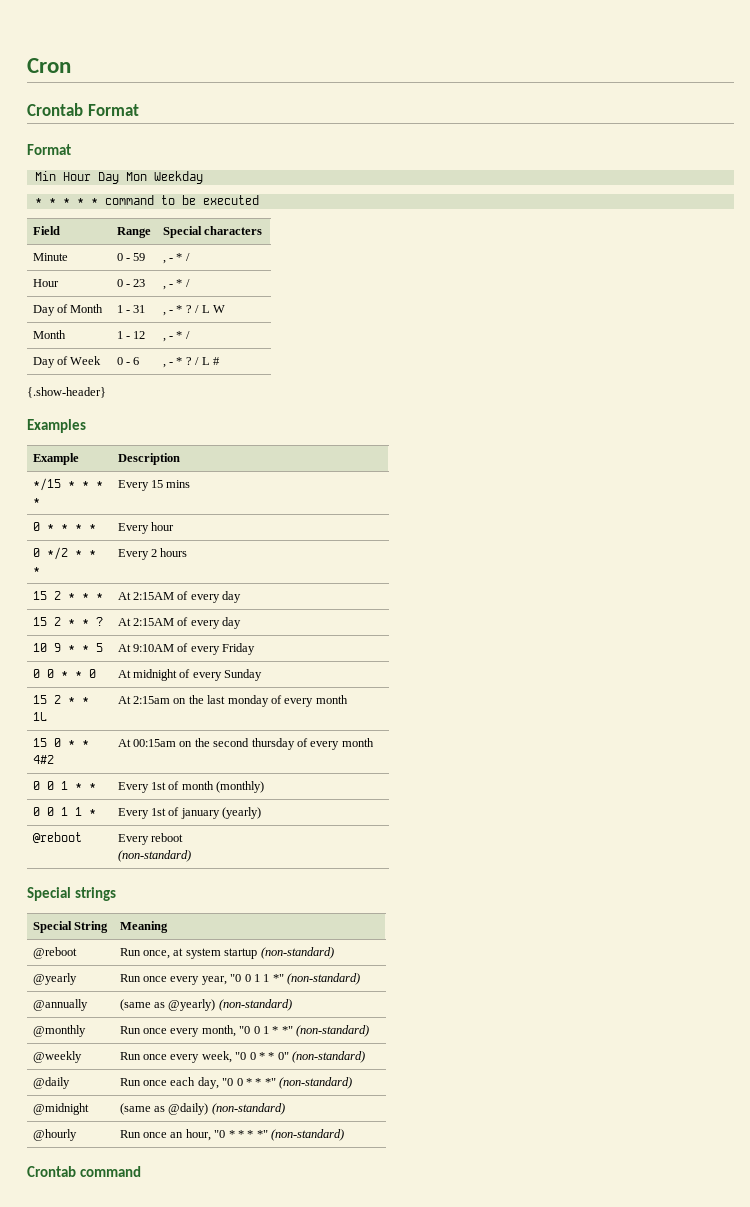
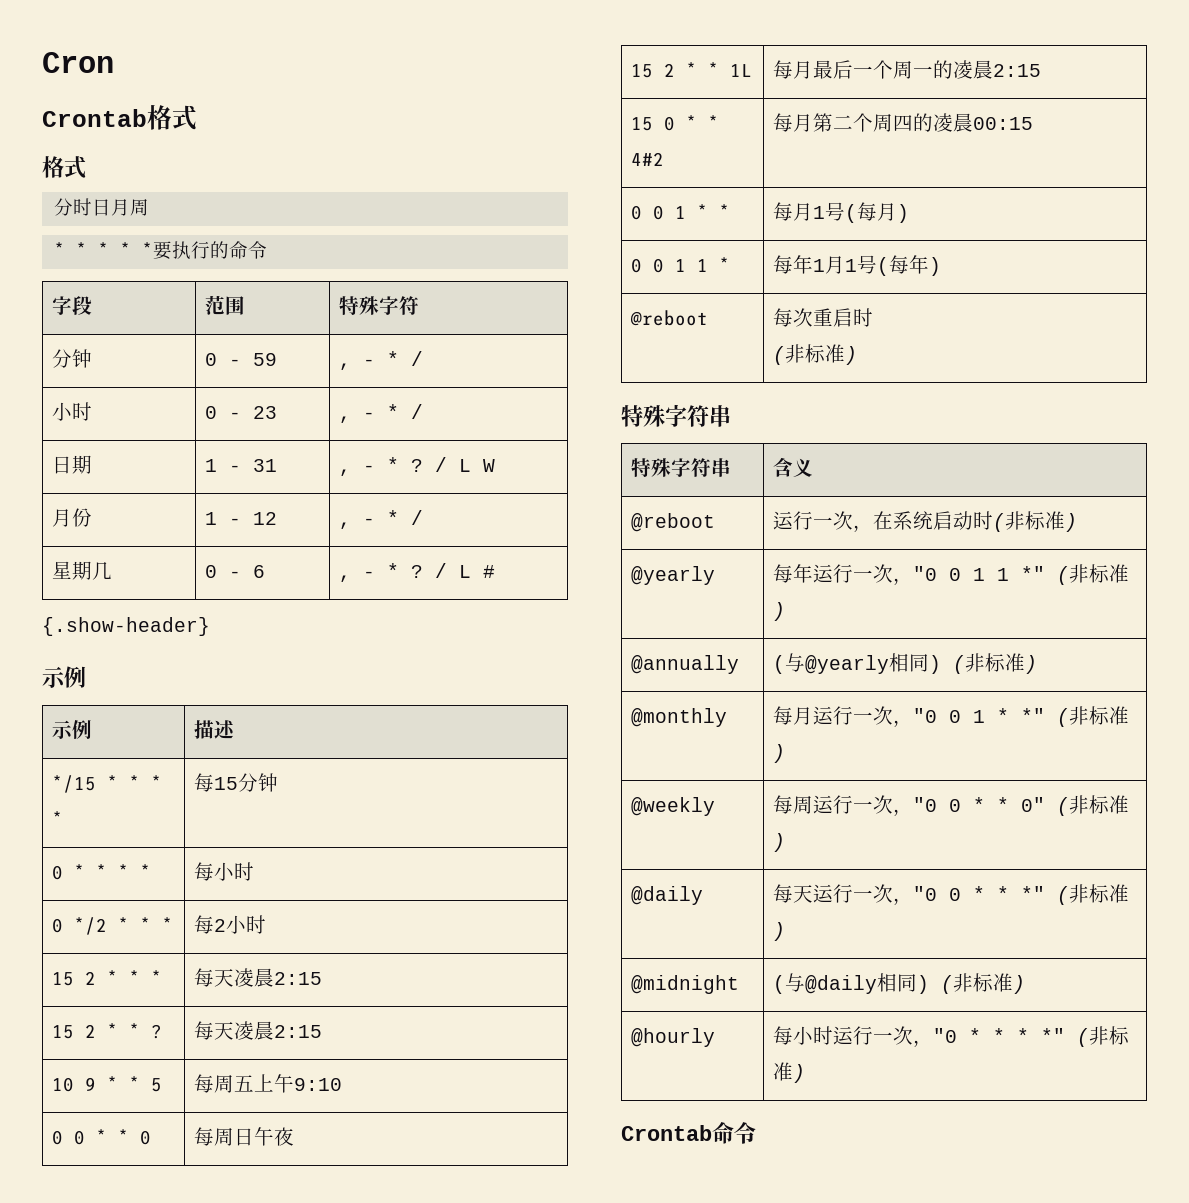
[87,104,139,116] [27,144,71,155] [34,171,203,184] Format // Format // Min Hour Day Mon Weekday -> [147,105,197,131] [42,156,86,179] [53,198,149,216] 格式 // 格式 // 分时日月周
[104,195,259,205] [32,226,60,235] [116,227,151,238] [162,226,263,238] [32,253,68,261] command to be executed // Field | Range | Special characters // Minute -> [152,241,267,260] [51,296,92,315] [204,295,245,315] [338,296,419,315] [51,349,92,368] 要执行的命令 // 字段 | 范围 | 特殊字符 // 分钟
[32,279,59,287] Hour -> [51,402,92,421] 小时
[32,304,104,316] Day of Month -> [51,455,92,474] 日期
[32,330,66,339] Month -> [51,508,92,527] 月份
[32,356,102,368] Day of Week -> [51,561,112,580] 星期几
[27,419,86,433] [32,453,79,465] [117,453,180,465] Examples // Example | Description -> [42,666,86,688] [51,720,92,739] [193,720,235,739] 示例 // 示例 | 描述
[117,480,191,491] Every 15 mins -> [193,773,278,792] 每15分钟
[117,522,175,534] Every hour -> [193,862,254,881] 每小时
[117,548,188,560] Every 2 hours -> [193,915,266,934] 每2小时
[117,591,242,603] At 2:15AM of every day -> [193,968,322,987] 每天凌晨2:15
[117,617,242,629] At 2:15AM of every day -> [193,1021,322,1040] 每天凌晨2:15
[117,643,256,655] At 9:10AM of every Friday -> [193,1074,342,1093] 每周五上午9:10
[117,669,263,681] At midnight of every Sunday -> [193,1127,294,1146] 每周日午夜
[117,695,348,707] At 2:15am on the last monday of every month -> [772,60,1041,79] 每月最后一个周一的凌晨2:15
[117,738,374,750] At 00:15am on the second thursday of every month -> [772,113,1033,132] 每月第二个周四的凌晨00:15
[117,781,265,793] Every 1st of month (monthly) -> [772,202,909,223] 每月1号(每月)
[117,807,262,819] [32,832,82,843] [117,833,184,845] [117,850,191,862] [27,887,116,901] [32,921,109,933] [119,921,168,933] [32,947,77,959] [119,947,334,959] [32,973,77,985] [119,974,227,985] Every 1st of january (yearly) // @reboot | Every reboot // (non-standard) // Special strings // Special String | Meaning // @reboot | Run once, at system startup (non-standard) // @yearly | Run once every year, -> [772,255,941,276] [629,310,708,326] [772,308,873,327] [772,344,857,365] [621,404,731,427] [630,458,731,477] [772,457,813,477] [630,513,715,532] [772,511,1077,532] [630,566,715,585] [772,564,913,585] 每年1月1号(每年) // @reboot | 每次重启时 // (非标准) // 特殊字符串 // 特殊字符串 | 含义 // @reboot | 运行一次，在系统启动时(非标准) // @yearly | 每年运行一次，
[287,973,361,985] [32,999,88,1011] [119,999,292,1011] [32,1025,86,1037] [119,1025,236,1037] (non-standard) // @annually | (same as @yearly) (non-standard) // @monthly | Run once every month, -> [1056,564,1129,585] [772,602,785,621] [630,655,739,674] [772,653,1037,674] [630,708,727,727] [772,706,913,727] (非标准) // @annually | (与@yearly相同) (非标准) // @monthly | 每月运行一次，
[296,1025,370,1037] [32,1051,82,1063] [119,1051,232,1063] (non-standard) // @weekly | Run once every week, -> [1056,706,1129,727] [772,744,785,763] [630,797,715,816] [772,795,913,816] (非标准) // @weekly | 每周运行一次，
[292,1051,366,1063] [32,1077,70,1089] [119,1077,219,1089] (non-standard) // @daily | Run once each day, -> [1056,795,1129,816] [772,833,785,852] [630,886,703,905] [772,884,913,905] (非标准) // @daily | 每天运行一次，
[279,1077,353,1089] [32,1103,89,1115] [119,1103,285,1115] [32,1129,77,1141] [119,1129,211,1141] (non-standard) // @midnight | (same as @daily) (non-standard) // @hourly | Run once an hour, -> [1056,884,1129,905] [772,922,785,941] [630,975,739,994] [772,973,1025,994] [630,1028,715,1047] [772,1026,933,1047] (非标准) // @midnight | (与@daily相同) (非标准) // @hourly | 每小时运行一次，
[271,1129,345,1141] [27,1166,141,1177] (non-standard) // Crontab command -> [1076,1026,1130,1047] [772,1062,805,1083] [621,1122,756,1144] (非标准) // Crontab命令

